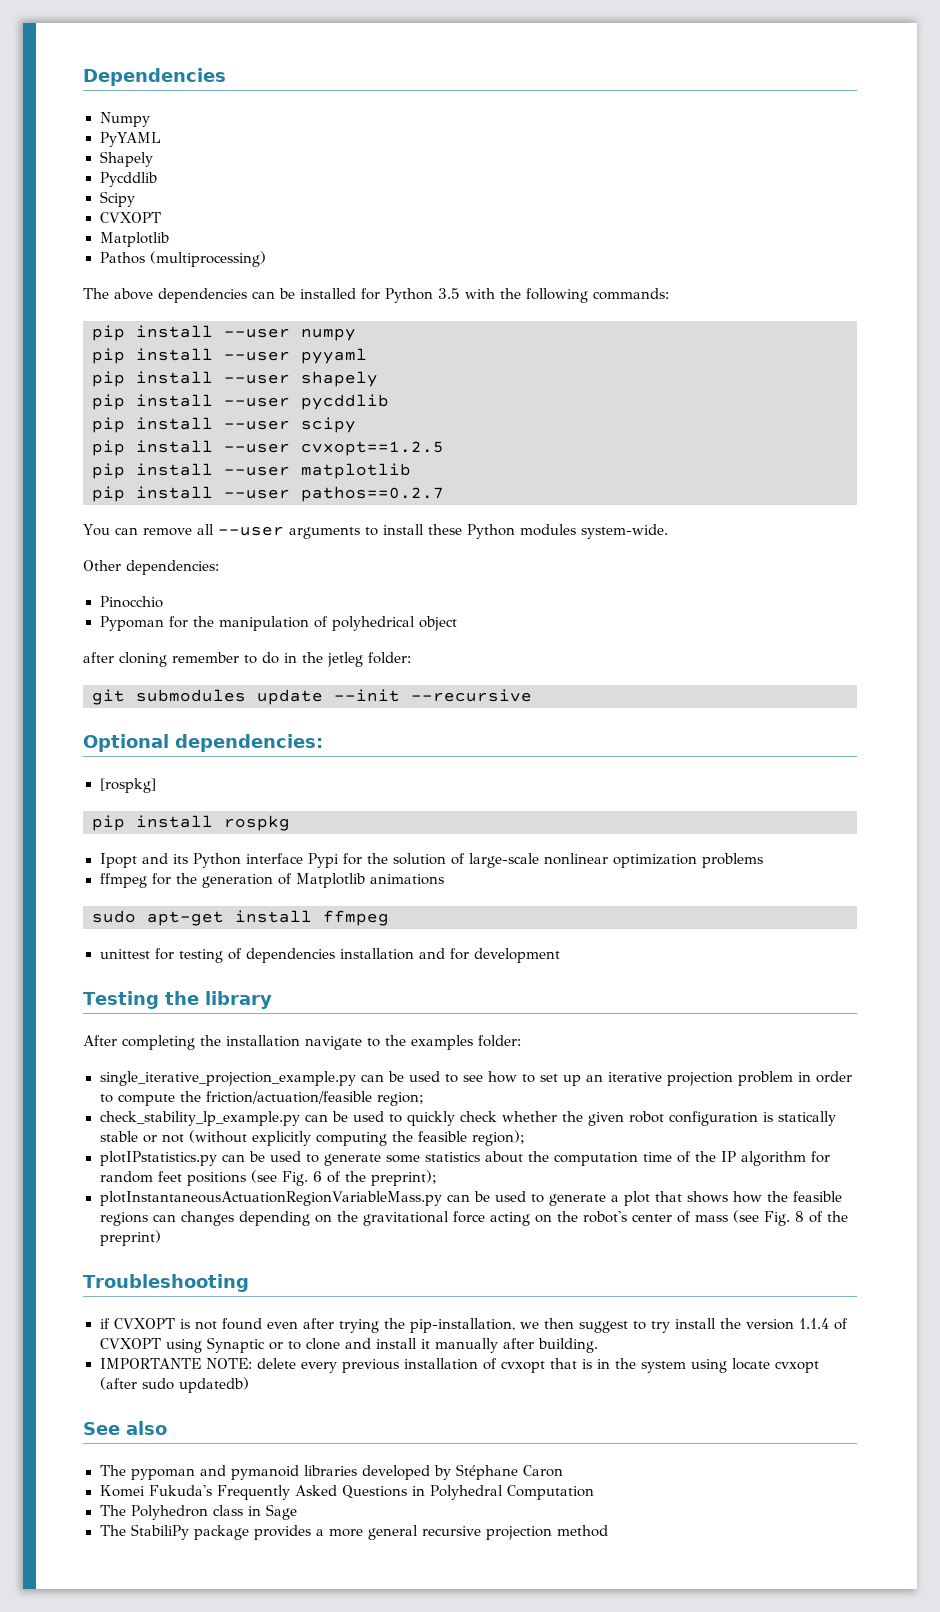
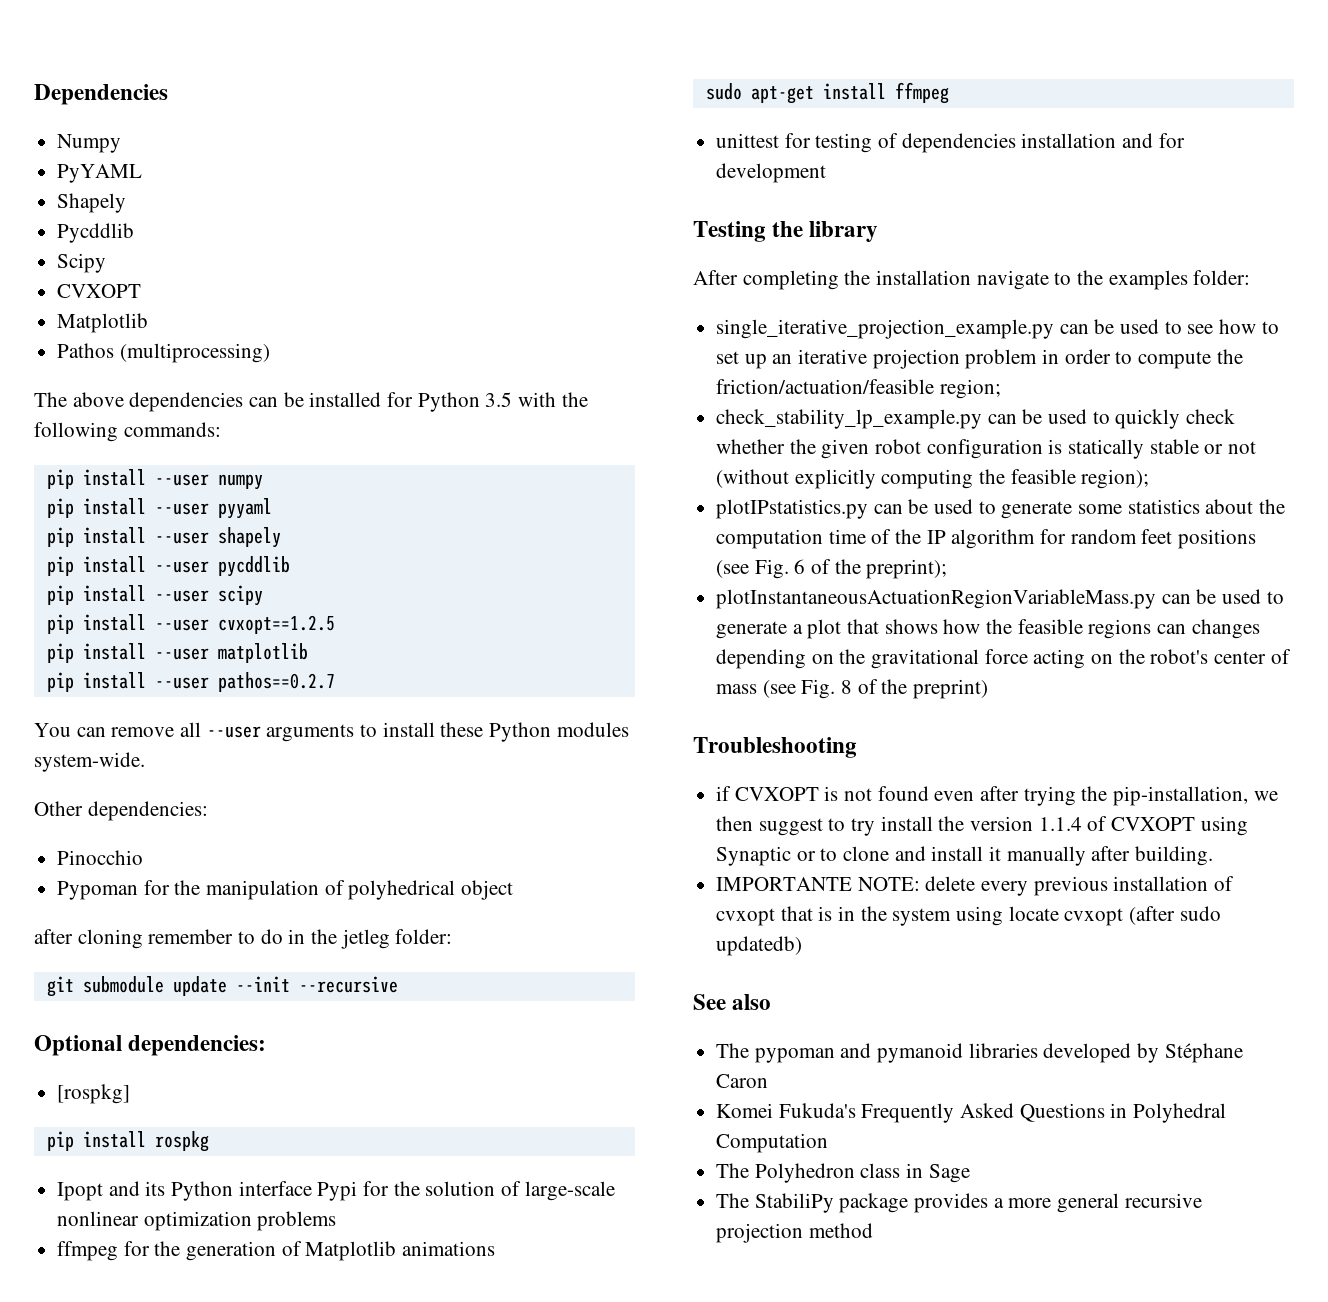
[136,689,246,702] submodules -> [82,976,164,993] submodule

